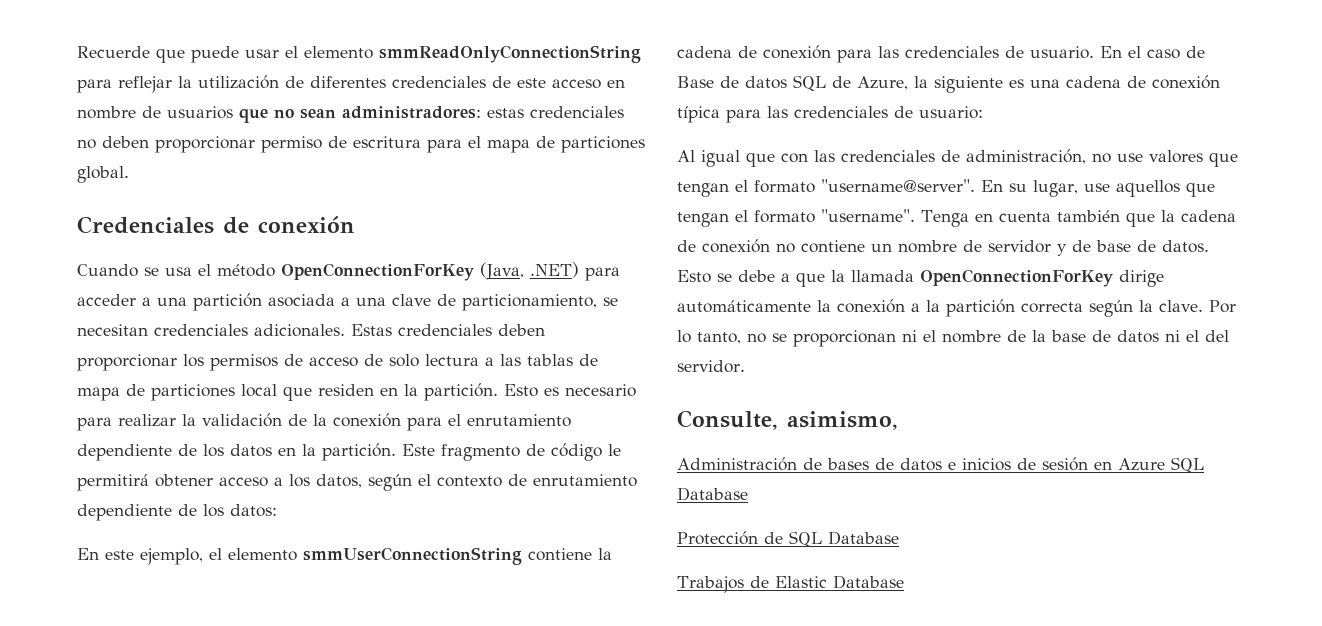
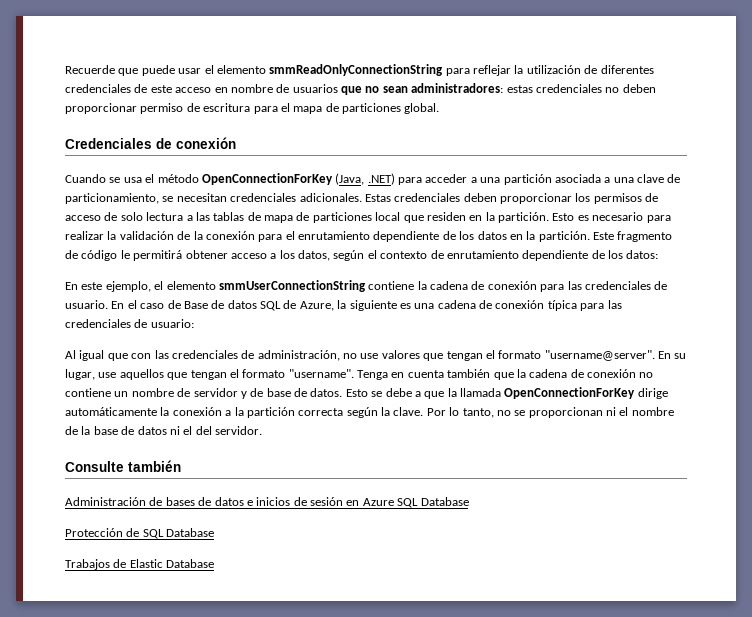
[677,410,898,430] Consulte, asimismo, -> [65,460,181,472] Consulte también

